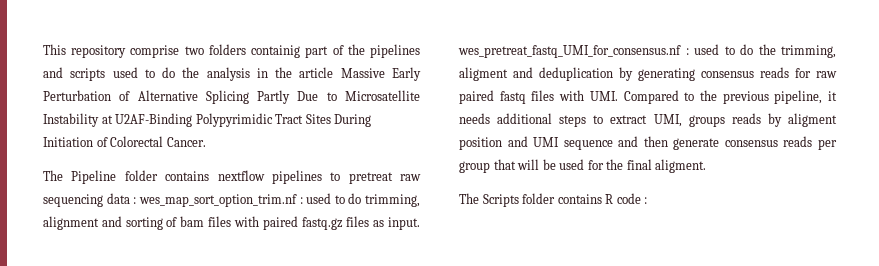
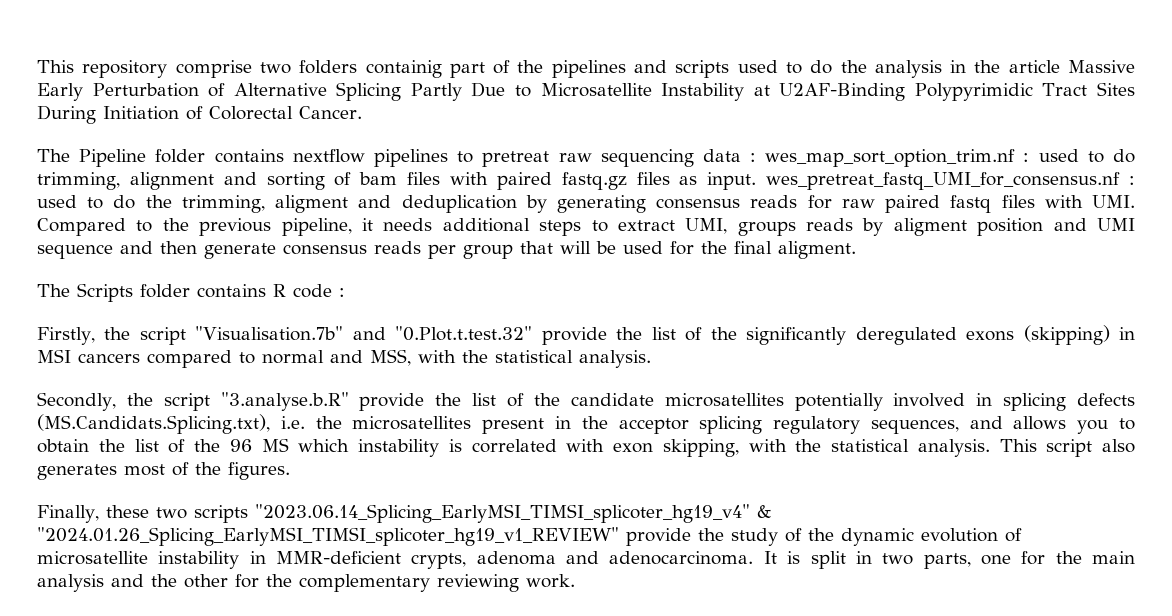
(648, 200) none -> [37,325,1135,345] [37,349,651,368] [37,392,1135,411] [37,414,1136,434] [37,438,1135,457] [37,462,290,480] [37,504,771,523] [37,527,1022,546] [37,551,1136,569] [37,574,575,592] // Firstly, the script "Visualisation.7b" and "0.Plot.t.test.32" provide the list of the significantly deregulated exons (skipping) in MSI cancers compared to normal and MSS, with the statistical analysis. // Secondly, the script "3.analyse.b.R" provide the list of the candidate microsatellites potentially involved in splicing defects (MS.Candidats.Splicing.txt), i.e. the microsatellites present in the acceptor splicing regulatory sequences, and allows you to obtain the list of the 96 MS which instability is correlated with exon skipping, with the statistical analysis. This script also generates most of the figures. // Finally, these two scripts "2023.06.14_Splicing_EarlyMSI_TIMSI_splicoter_hg19_v4" & "2024.01.26_Splicing_EarlyMSI_TIMSI_splicoter_hg19_v1_REVIEW" provide the study of the dynamic evolution of microsatellite instability in MMR-deficient crypts, adenoma and adenocarcinoma. It is split in two parts, one for the main analysis and the other for the complementary reviewing work.

